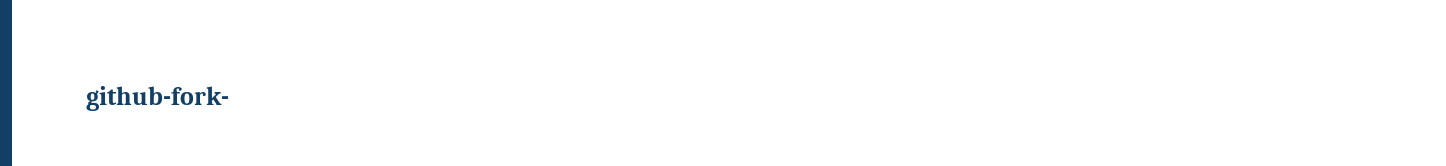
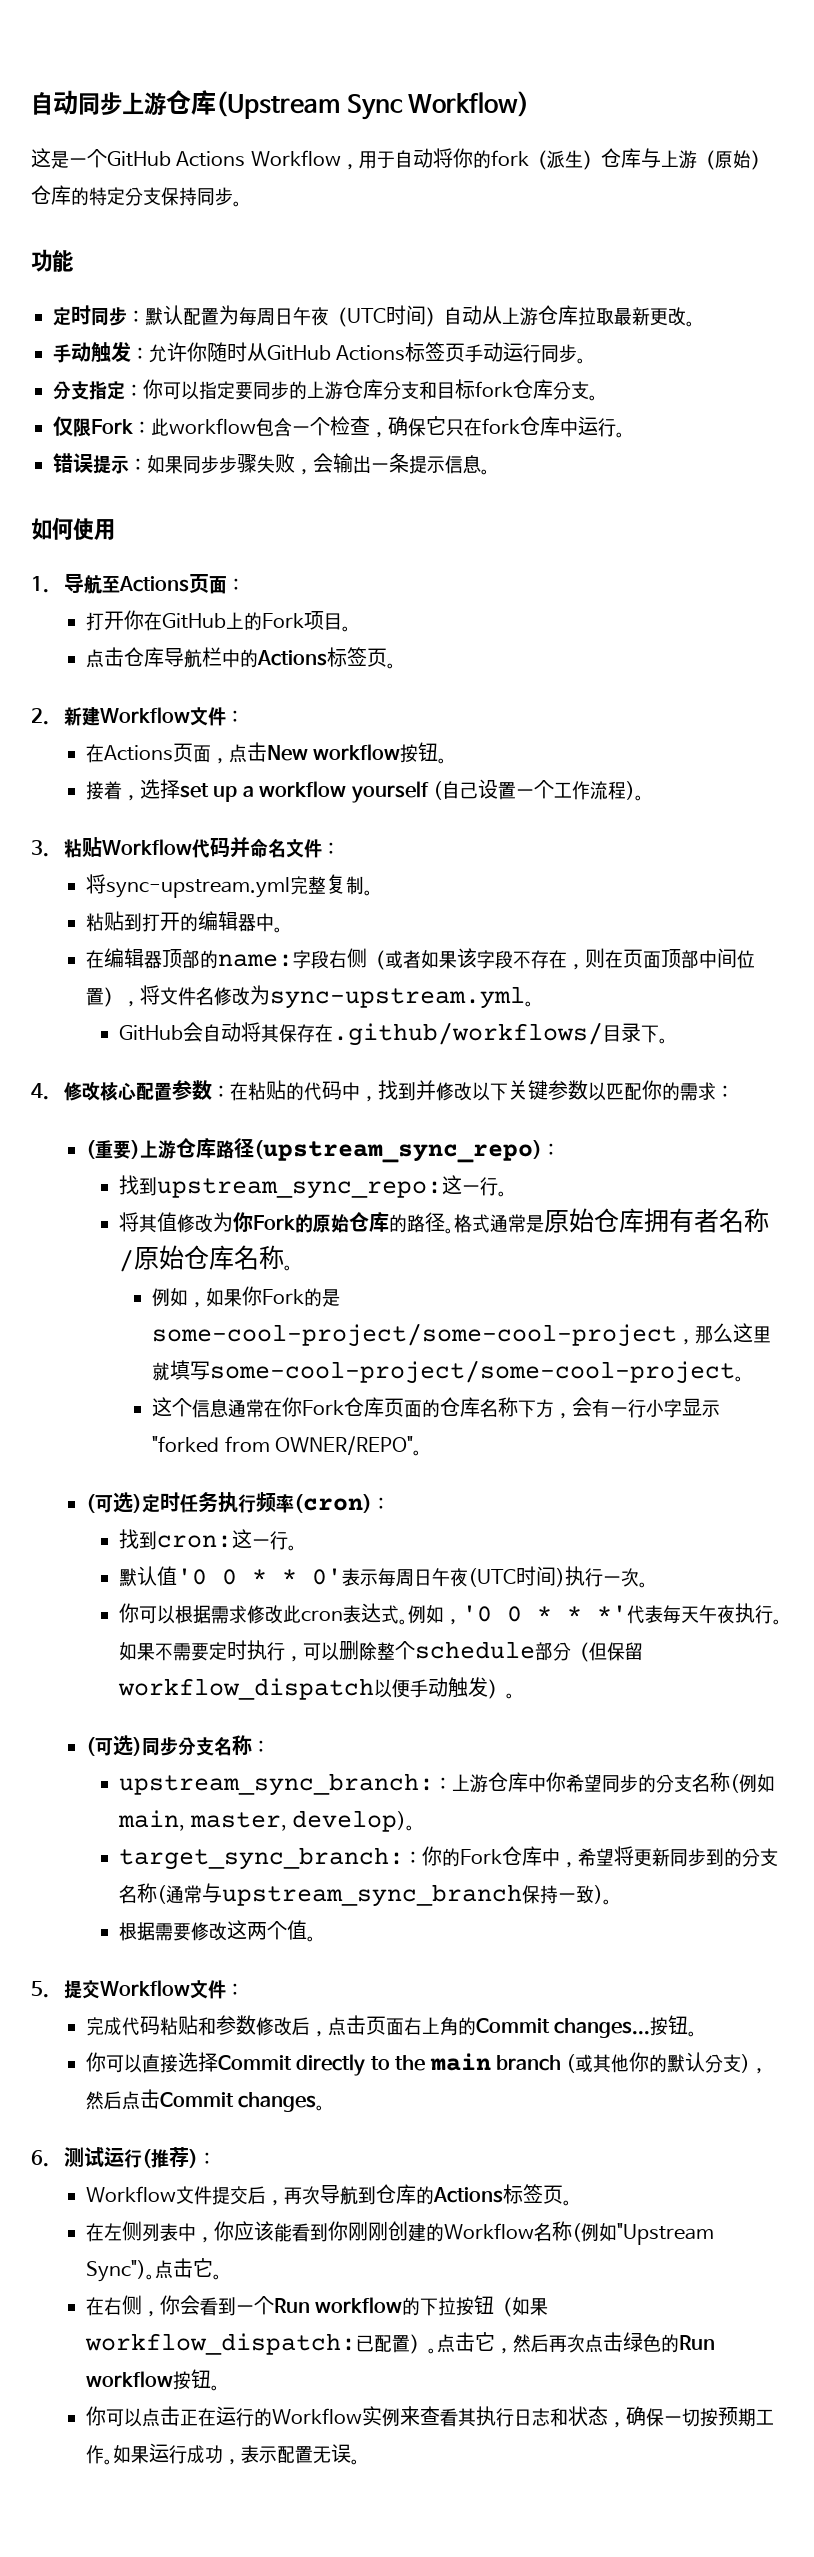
[86,86,229,111] github-fork- -> [31,90,530,120] [31,148,769,170] [31,185,242,207] [31,249,73,273] [53,305,695,327] [53,342,587,364] [53,379,598,401] [53,416,625,438] [53,453,490,475] [31,517,115,540] [31,573,246,594] [86,610,352,632] [86,647,397,669] [31,707,245,726] [86,742,448,764] [86,779,645,803] [31,837,341,858] [86,874,374,898] [86,911,284,933] [86,948,756,970] [86,985,535,1009] [119,1022,669,1046] [31,1080,735,1102] [86,1138,561,1163] [119,1175,508,1199] [119,1208,770,1234] [119,1245,294,1272] [152,1286,341,1308] [152,1323,772,1347] [152,1360,745,1384] [152,1397,721,1419] [152,1436,423,1456] [86,1492,391,1513] [119,1529,298,1551] [119,1566,649,1588] [119,1603,783,1625] [119,1640,644,1662] [118,1677,516,1700] [86,1735,271,1756] [119,1772,776,1796] [118,1810,415,1832] [119,1846,779,1870] [119,1883,613,1907] [119,1920,317,1942] [31,1980,245,1999] [86,2015,698,2038] [86,2052,769,2076] [86,2089,326,2112] [31,2147,217,2168] [86,2184,573,2206] [86,2221,715,2245] [86,2258,223,2282] [86,2295,549,2317] [85,2332,716,2355] [86,2369,221,2391] [86,2406,775,2428] [86,2443,361,2465] 自动同步上游仓库(Upstream Sync Workflow) // 这是一个GitHub Actions Workflow，用于自动将你的fork（派生）仓库与上游（原始）仓库的特定分支保持同步。 // 功能 // 定时同步：默认配置为每周日午夜（UTC时间）自动从上游仓库拉取最新更改。 // 手动触发：允许你随时从GitHub Actions标签页手动运行同步。 // 分支指定：你可以指定要同步的上游仓库分支和目标fork仓库分支。 // 仅限Fork：此workflow包含一个检查，确保它只在fork仓库中运行。 // 错误提示：如果同步步骤失败，会输出一条提示信息。 // 如何使用 // 1.导航至Actions页面： // 打开你在GitHub上的Fork项目。 // 点击仓库导航栏中的Actions标签页。 // 2.新建Workflow文件： // 在Actions页面，点击New workflow按钮。 // 接着，选择set up a workflow yourself (自己设置一个工作流程)。 // 3.粘贴Workflow代码并命名文件： // 将sync-upstream.yml完整复制。 // 粘贴到打开的编辑器中。 // 在编辑器顶部的name:字段右侧（或者如果该字段不存在，则在页面顶部中间位置），将文件名修改为sync-upstream.yml。 // GitHub会自动将其保存在.github/workflows/目录下。 // 4.修改核心配置参数：在粘贴的代码中，找到并修改以下关键参数以匹配你的需求： // (重要)上游仓库路径(upstream_sync_repo)： // 找到upstream_sync_repo:这一行。 // 将其值修改为你Fork的原始仓库的路径。格式通常是原始仓库拥有者名称/原始仓库名称。 // 例如，如果你Fork的是some-cool-project/some-cool-project，那么这里就填写some-cool-project/some-cool-project。 // 这个信息通常在你Fork仓库页面的仓库名称下方，会有一行小字显示"forked from OWNER/REPO"。 // (可选)定时任务执行频率(cron)： // 找到cron:这一行。 // 默认值'0 0 * * 0'表示每周日午夜(UTC时间)执行一次。 // 你可以根据需求修改此cron表达式。例如，'0 0 * * *'代表每天午夜执行。如果不需要定时执行，可以删除整个schedule部分（但保留workflow_dispatch以便手动触发）。 // (可选)同步分支名称： // upstream_sync_branch:：上游仓库中你希望同步的分支名称(例如main, master, develop)。 // target_sync_branch:：你的Fork仓库中，希望将更新同步到的分支名称(通常与upstream_sync_branch保持一致)。 // 根据需要修改这两个值。 // 5.提交Workflow文件： // 完成代码粘贴和参数修改后，点击页面右上角的Commit changes...按钮。 // 你可以直接选择Commit directly to the main branch (或其他你的默认分支)，然后点击Commit changes。 // 6.测试运行(推荐)： // Workflow文件提交后，再次导航到仓库的Actions标签页。 // 在左侧列表中，你应该能看到你刚刚创建的Workflow名称(例如"Upstream Sync")。点击它。 // 在右侧，你会看到一个Run workflow的下拉按钮（如果workflow_dispatch:已配置）。点击它，然后再次点击绿色的Run workflow按钮。 // 你可以点击正在运行的Workflow实例来查看其执行日志和状态，确保一切按预期工作。如果运行成功，表示配置无误。

